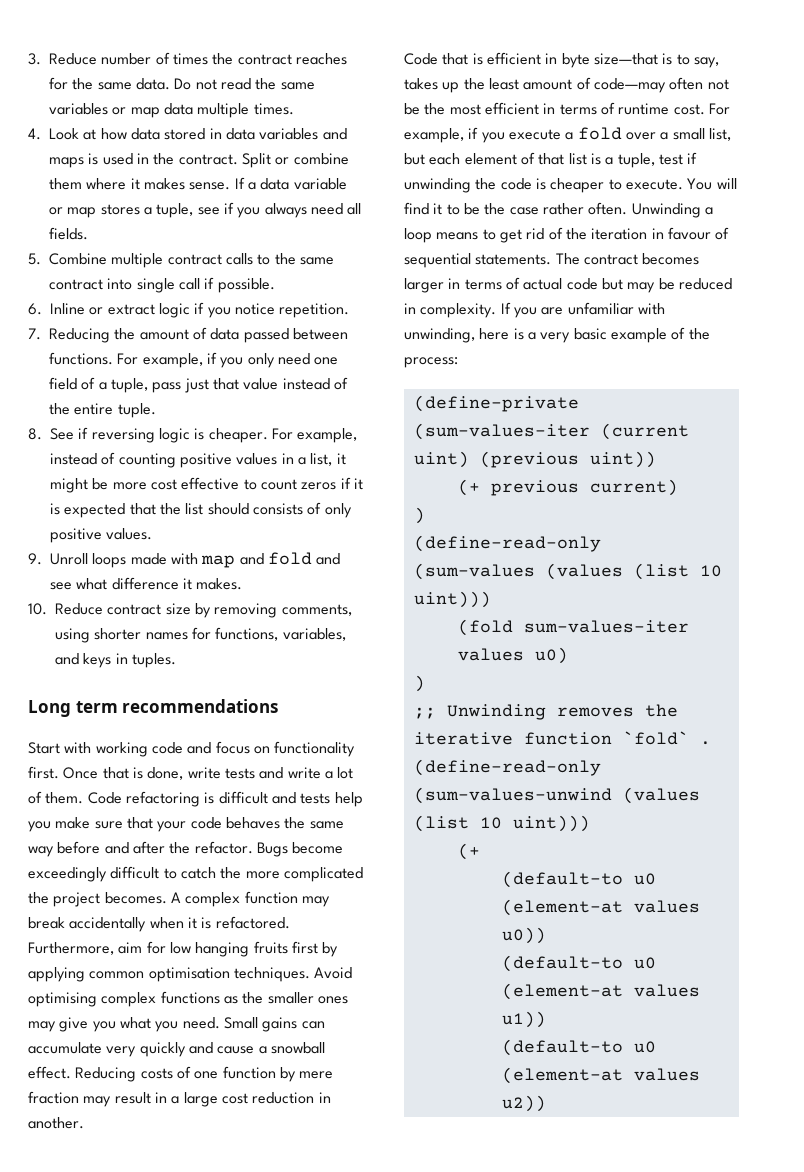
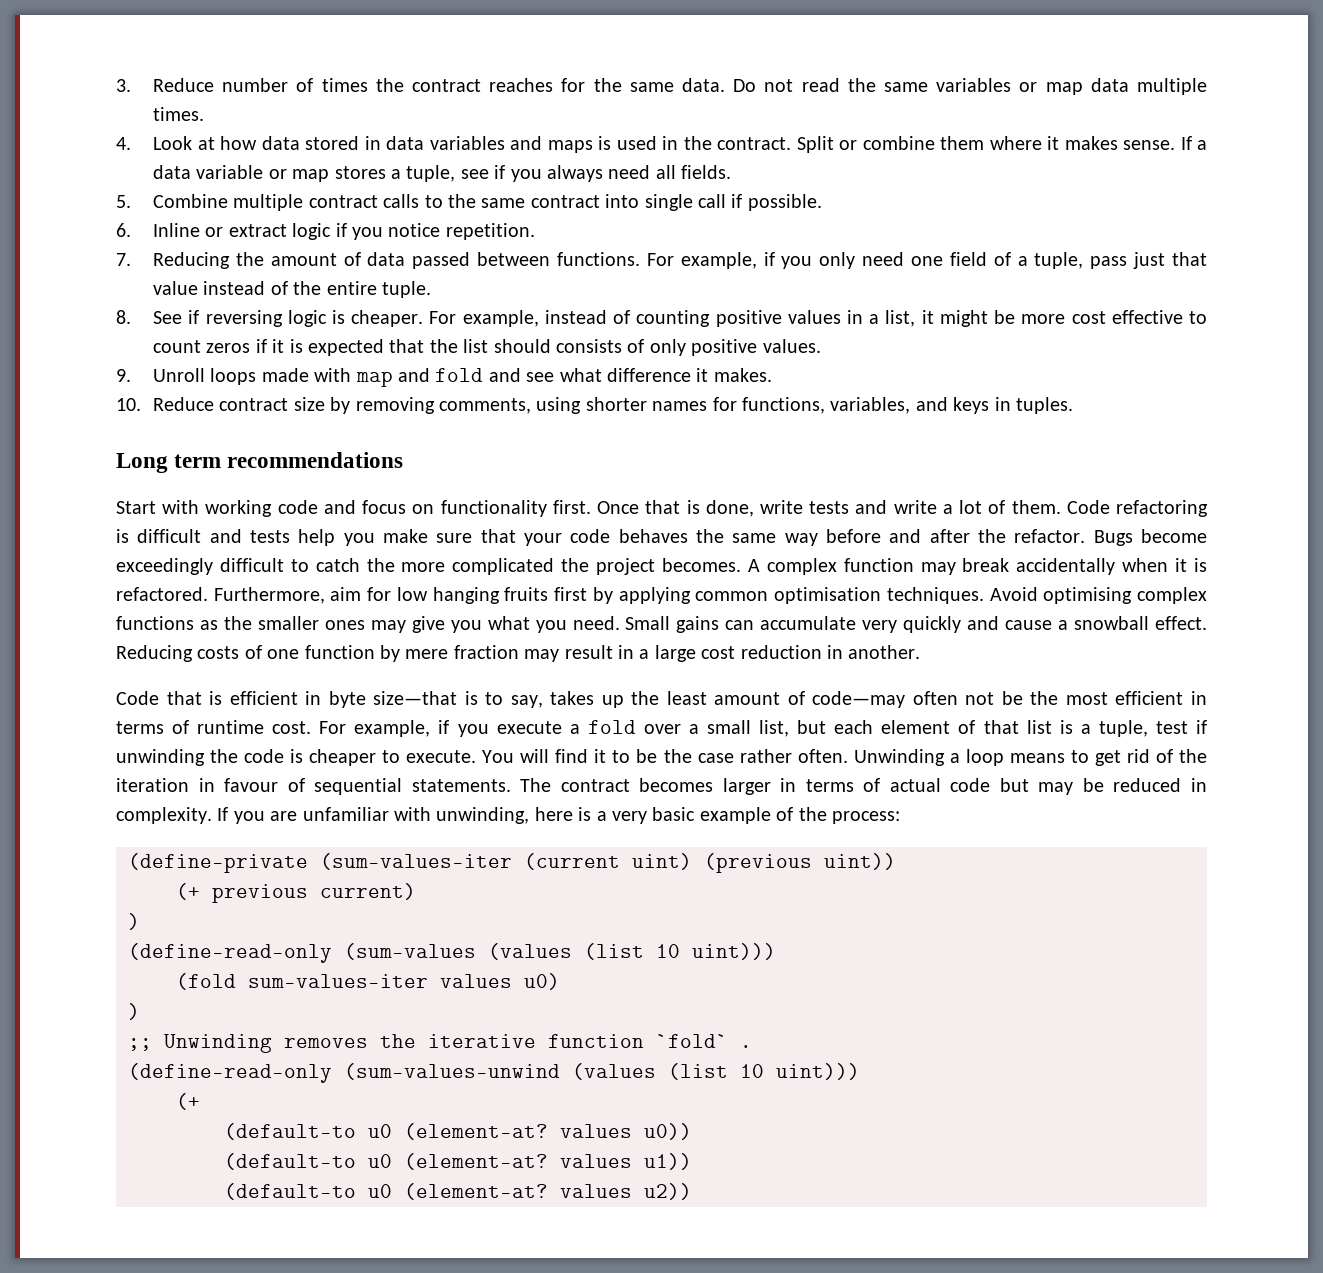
[501,899,623,916] (element-at -> [404,1123,548,1140] (element-at?
[501,983,623,1000] (element-at -> [404,1153,548,1170] (element-at?
[501,1067,623,1084] (element-at -> [404,1183,548,1200] (element-at?

